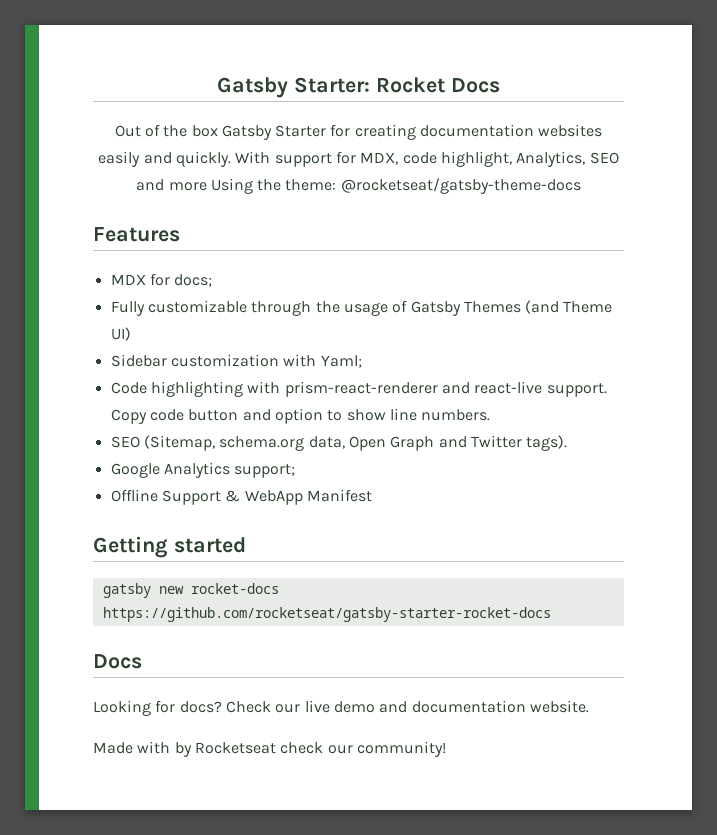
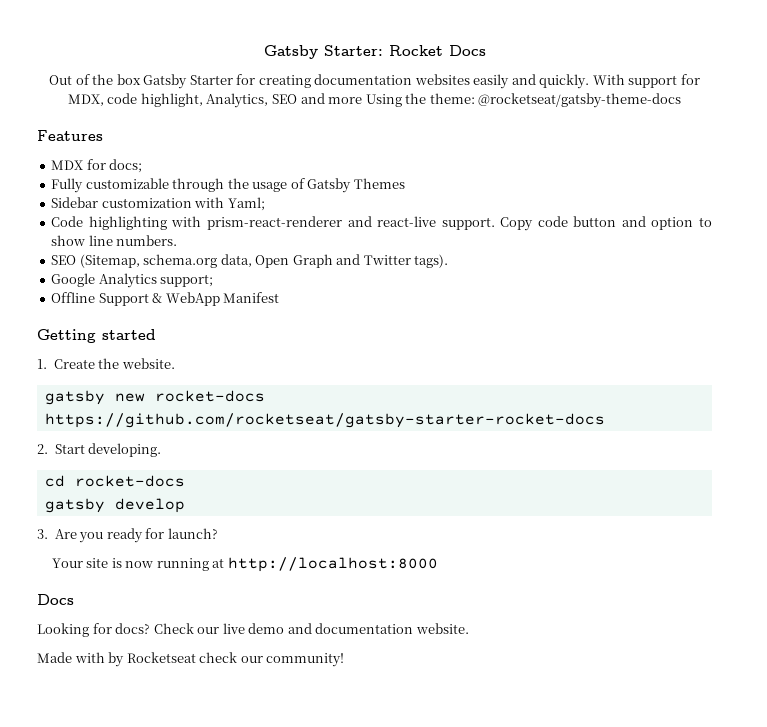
[525,300,613,314] [110,327,131,341] (and Theme UI) -> (405, 183) none
(246, 545) none -> [37,358,175,369] // 1. Create the website.
(551, 614) none -> [37,443,162,457] [44,475,185,487] [44,498,185,513] [37,528,218,543] [51,557,438,572] // 2. Start developing. // cd rocket-docs // gatsby develop // 3. Are you ready for launch? // Your site is now running at http://localhost:8000

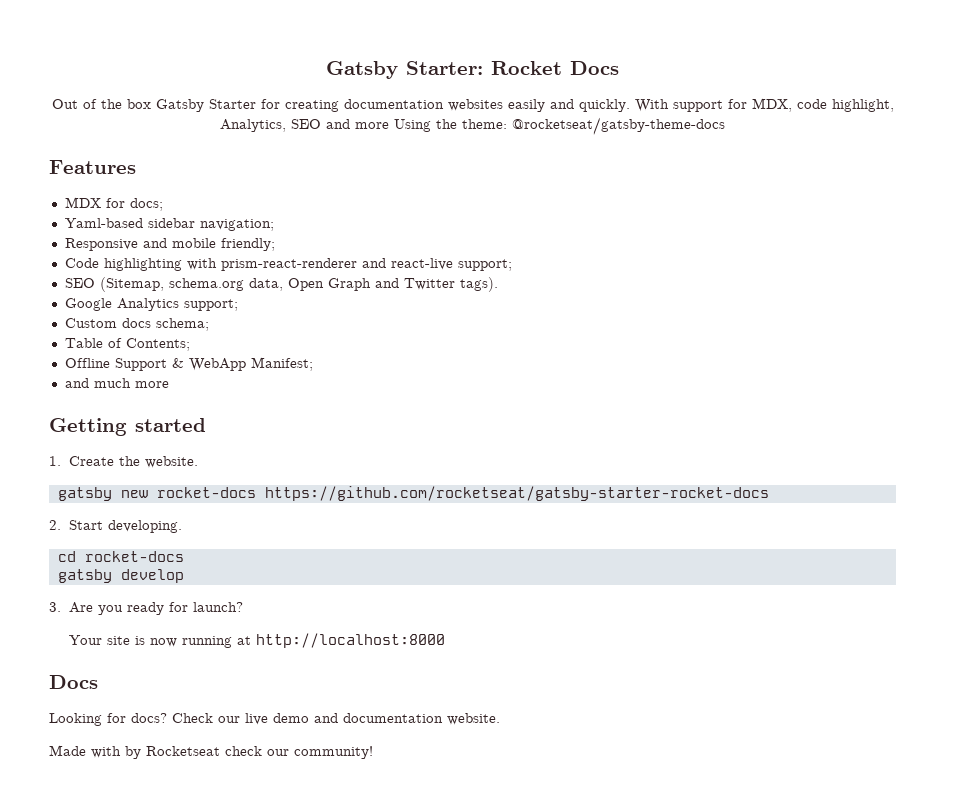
[51,178,405,193] [51,197,265,211] Fully customizable through the usage of Gatsby Themes // Sidebar customization with Yaml; -> [64,218,274,231] [64,238,275,251] Yaml-based sidebar navigation; // Responsive and mobile friendly;
[441,216,713,231] [51,235,178,246] support. Copy code button and option to show line numbers. -> [457,259,512,271] support;
(214, 280) none -> [64,318,209,331] [64,338,190,351] // Custom docs schema; // Table of Contents;
[223,292,280,303] Manifest -> [250,357,313,371] [64,378,169,388] Manifest; // and much more

